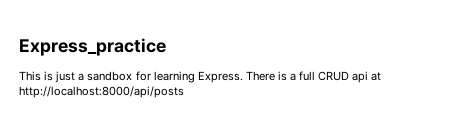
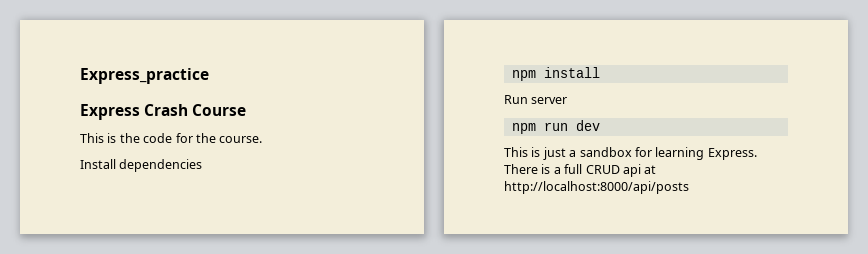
(166, 47) none -> [80,104,247,120] [80,133,263,143] [80,159,203,172] [511,67,600,81] [504,95,568,104] [511,120,600,134] // Express Crash Course // This is the code for the course. // Install dependencies // npm install // Run server // npm run dev

